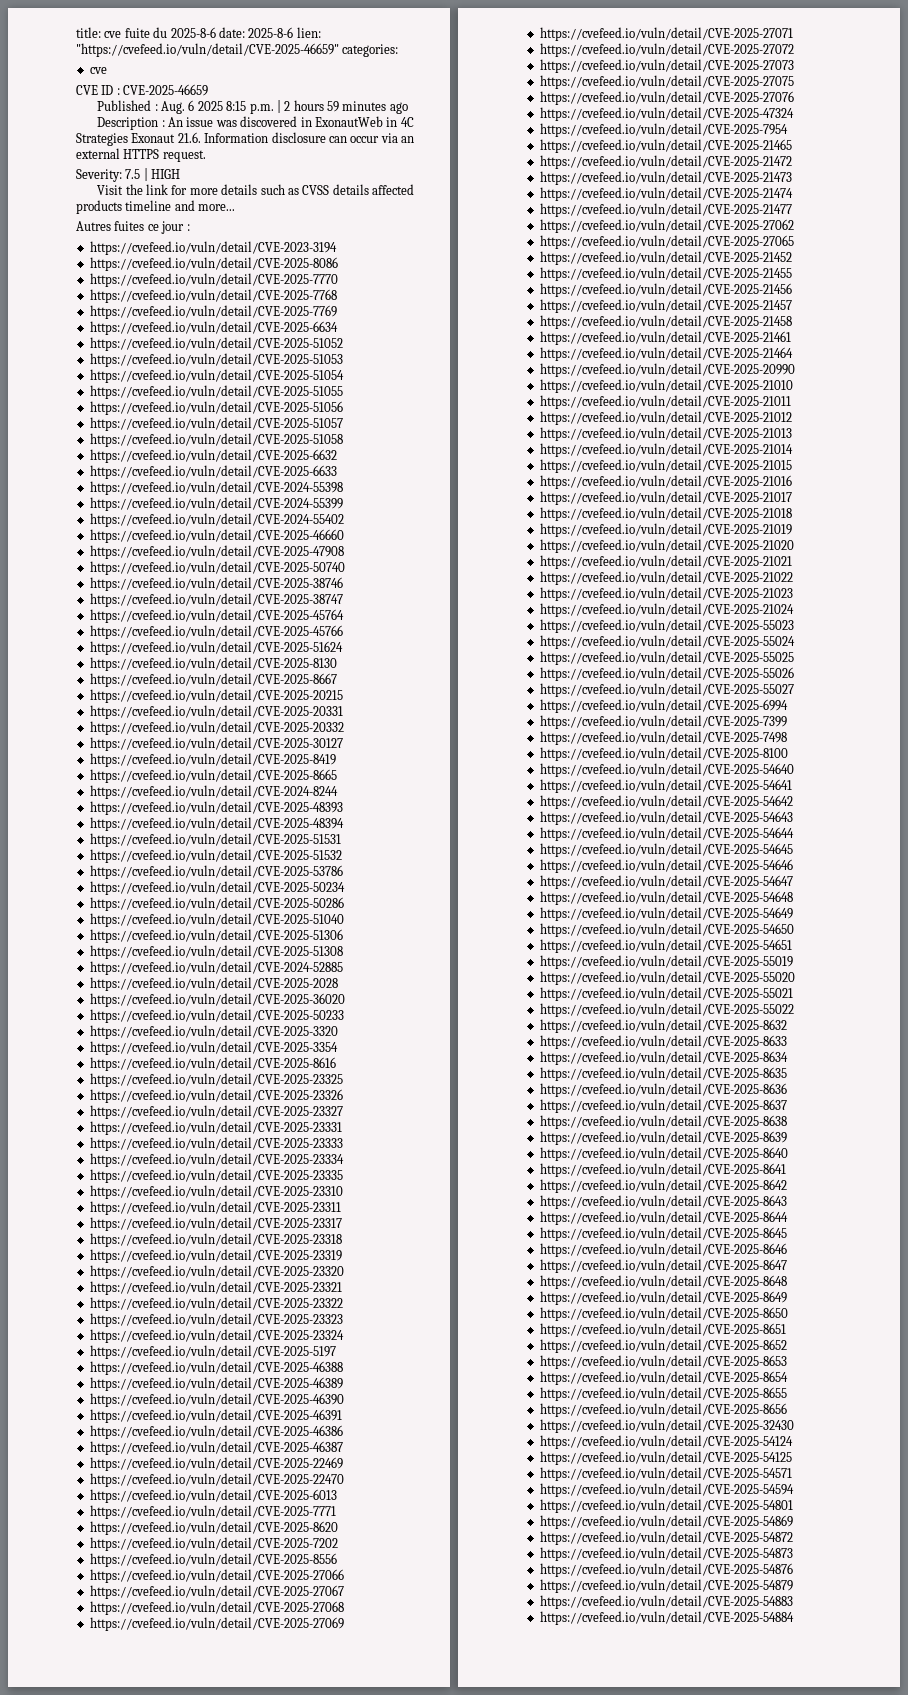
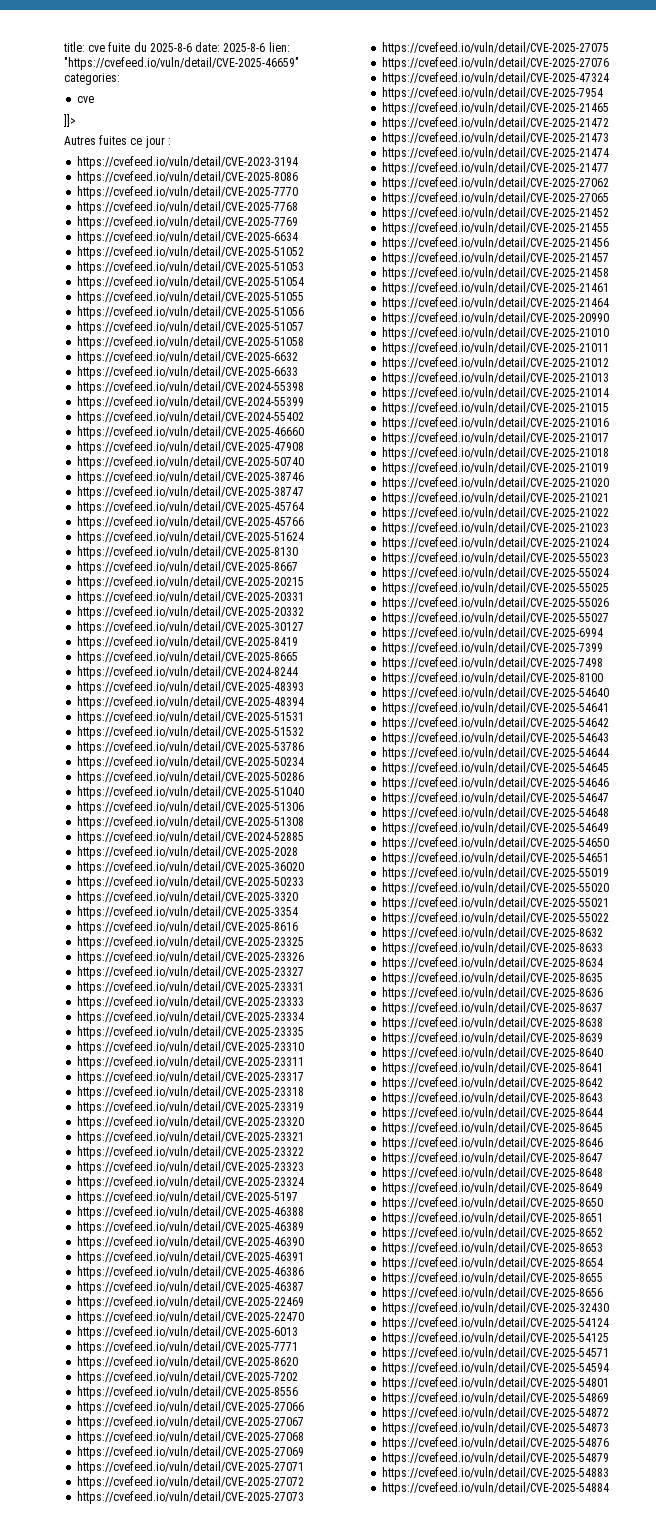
[76,84,209,96] [97,100,408,114] [97,116,414,130] [76,132,414,146] [76,148,206,162] [76,168,181,182] [97,184,415,195] [76,200,236,214] CVE ID : CVE-2025-46659 // Published : Aug. 6 2025 8:15 p.m. | 2 hours 59 minutes ago // Description : An issue was discovered in ExonautWeb in 4C Strategies Exonaut 21.6. Information disclosure can occur via an external HTTPS request. // Severity: 7.5 | HIGH // Visit the link for more details such as CVSS details affected products timeline and more... -> [63,114,76,127] ]]>

